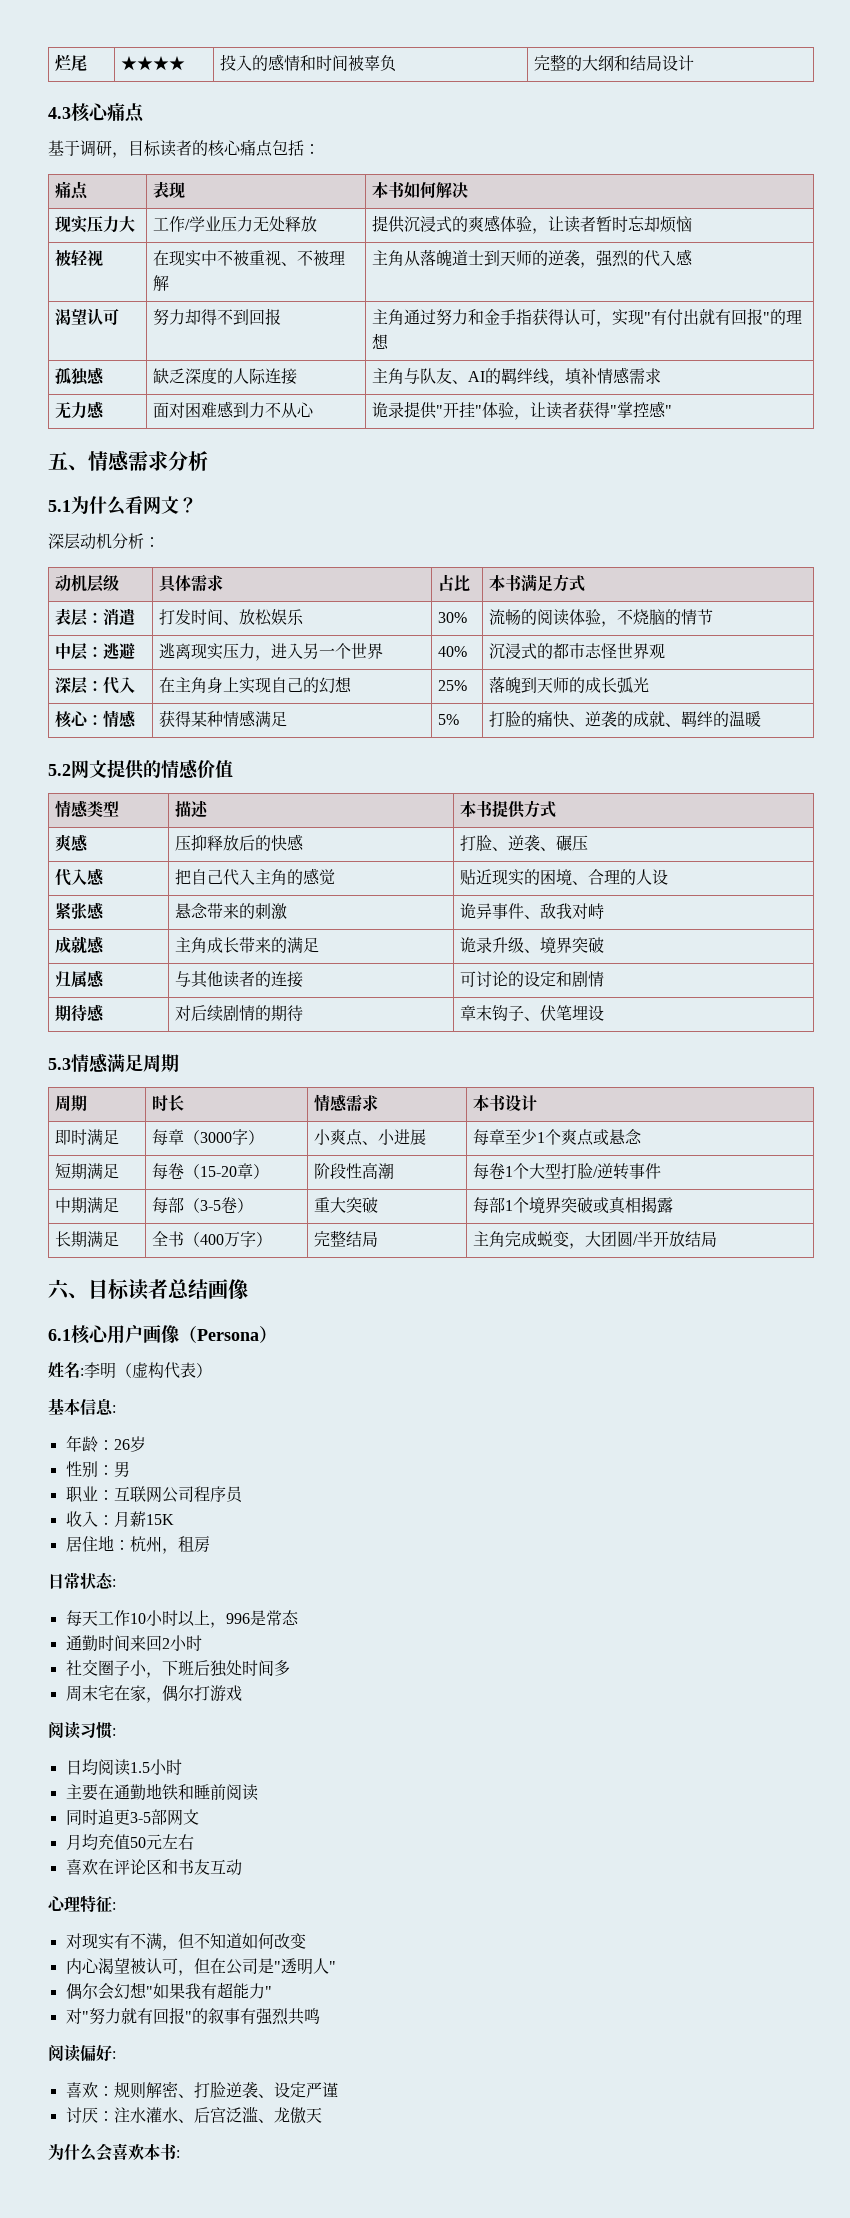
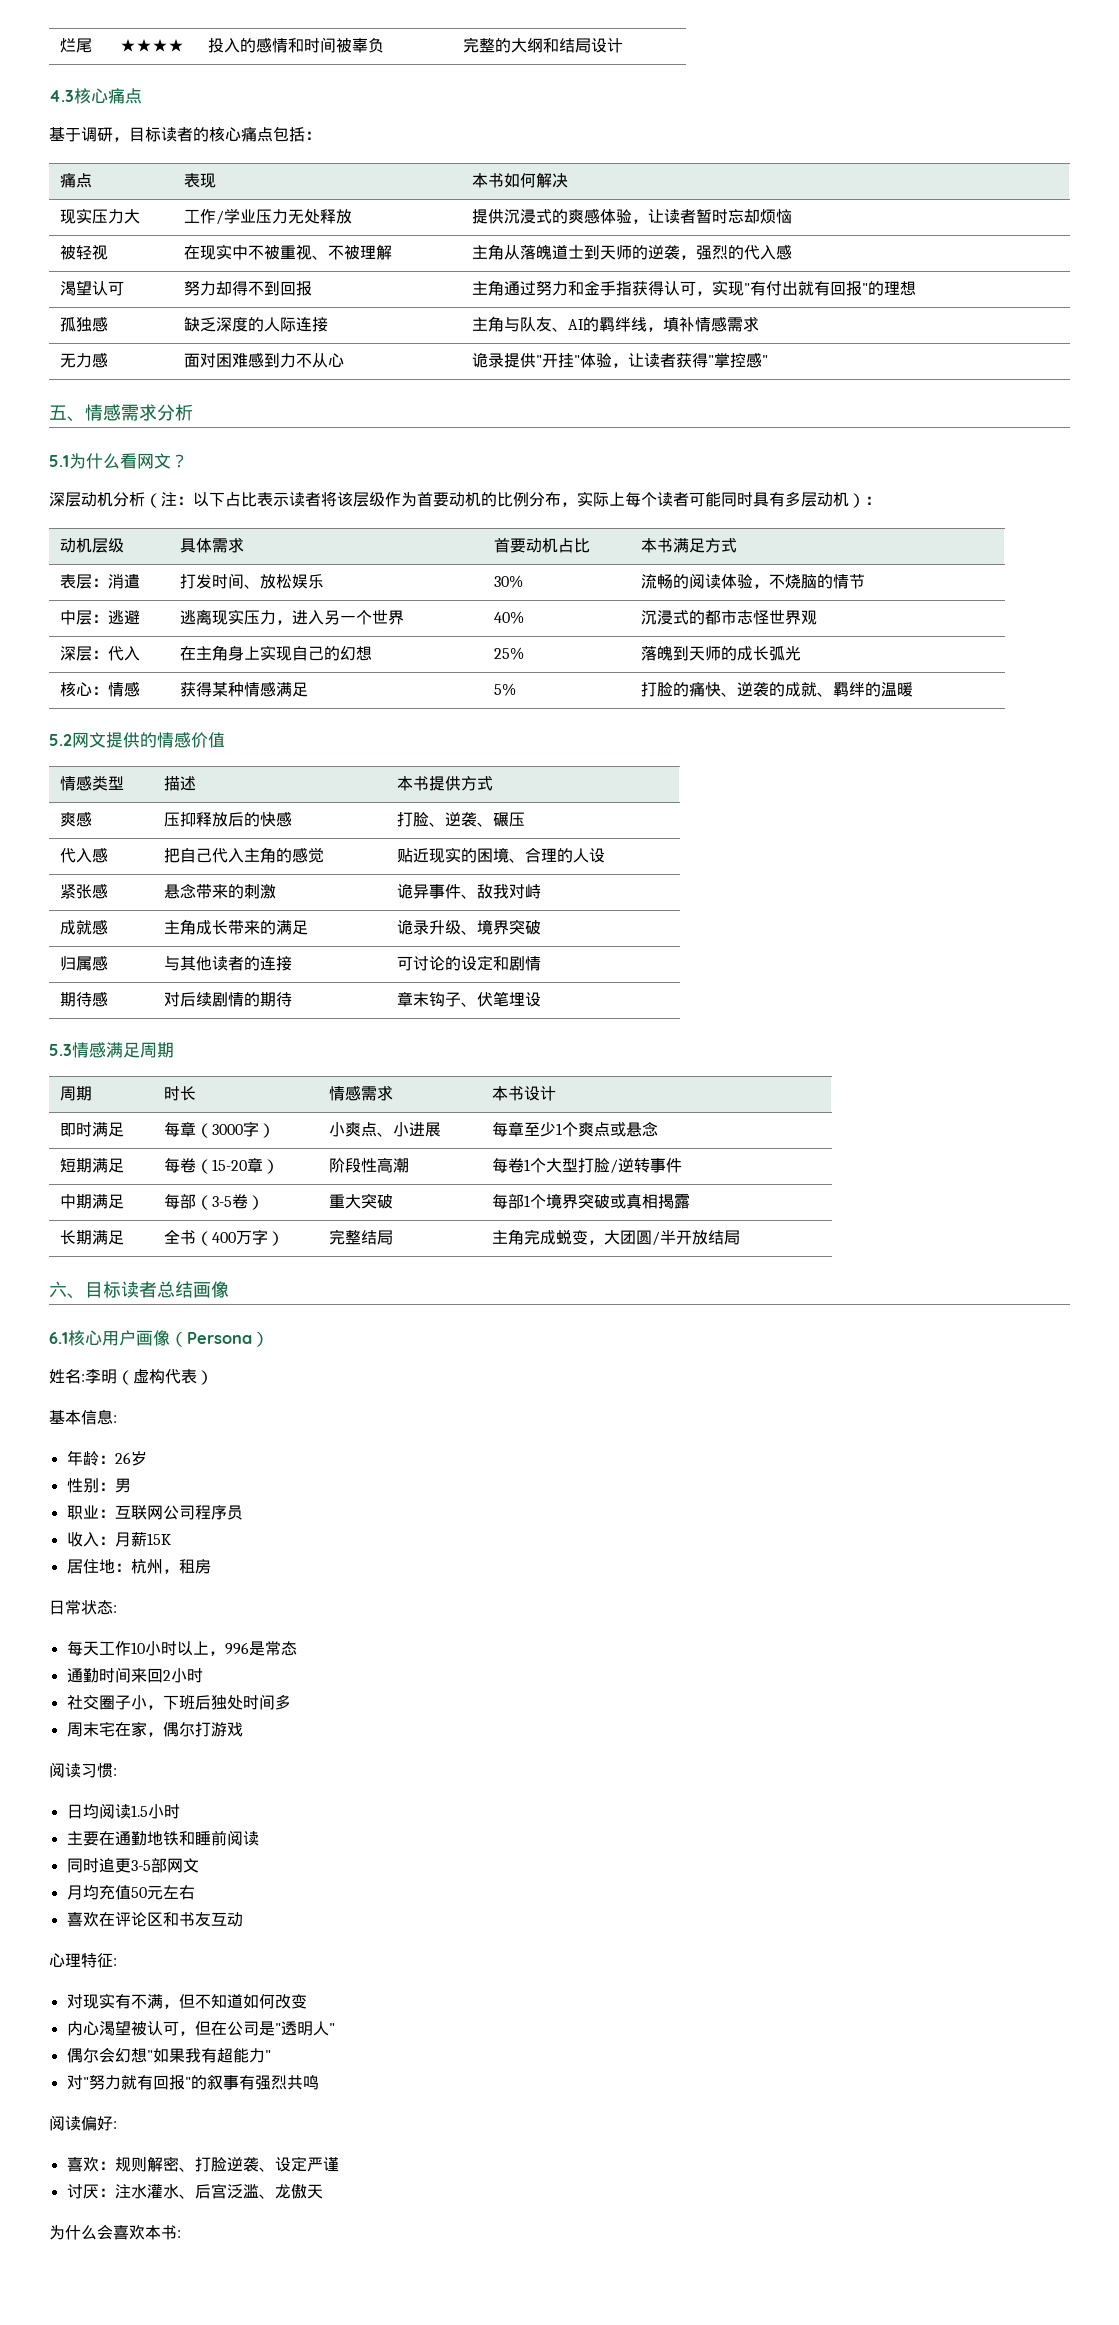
(144, 541) none -> [145,491,865,508] （注：以下占比表示读者将该层级作为首要动机的比例分布，实际上每个读者可能同时具有多层动机）
(223, 583) none -> [494,538,559,553] 首要动机

